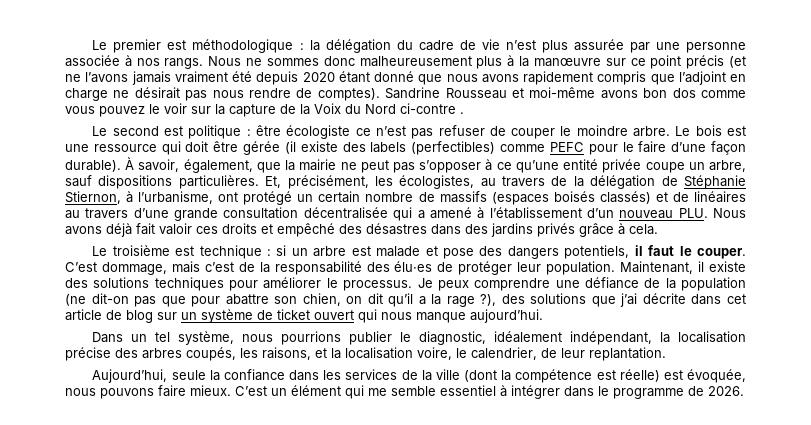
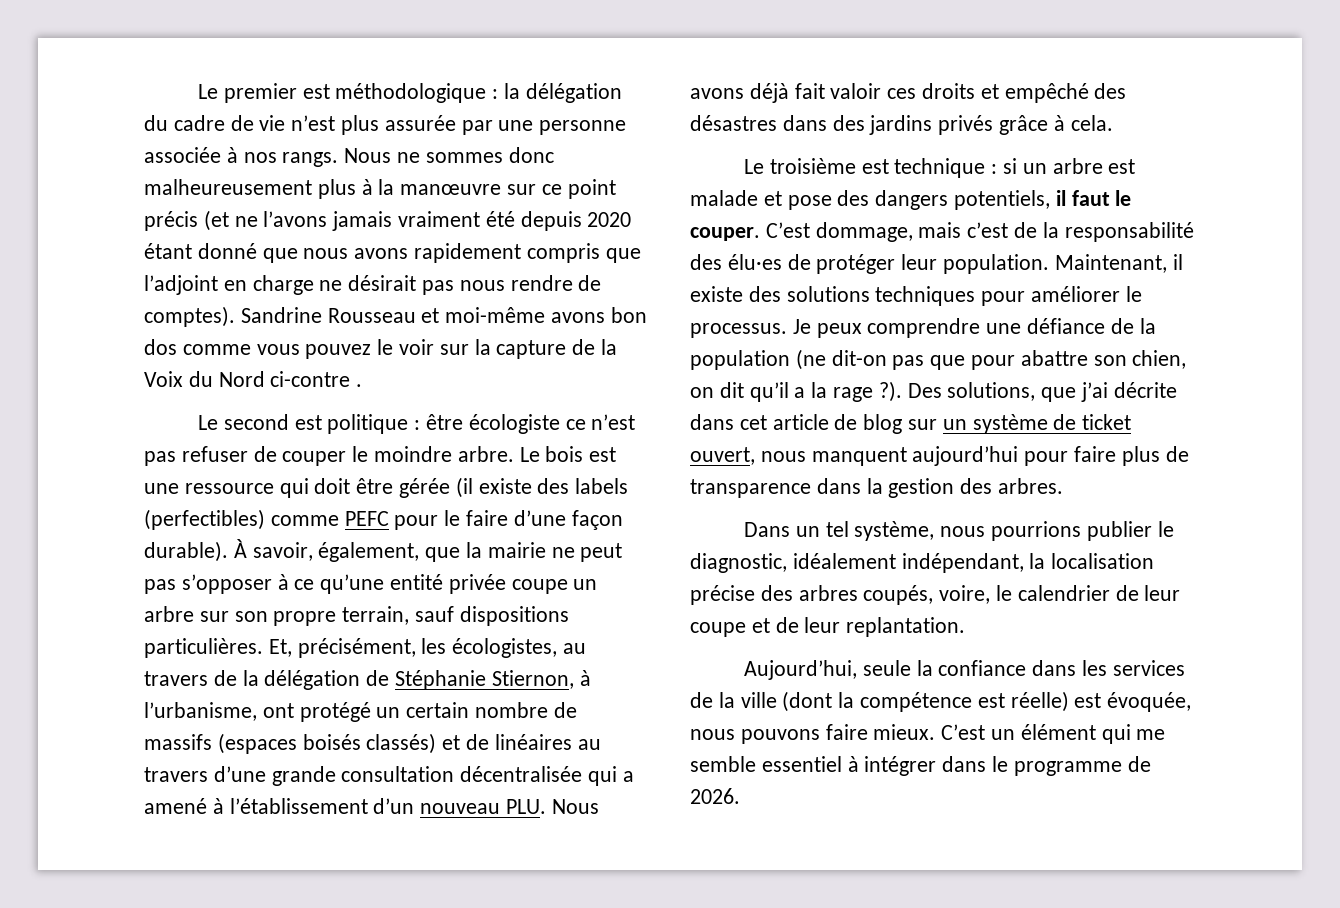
[708,160,746,172] arbre, -> [144,606,410,626] arbre sur son propre terrain,
[480,293,587,306] ?), des solutions -> [878,381,1036,402] ?). Des solutions,
[314,309,543,323] ouvert qui nous manque aujourd’hui. -> [690,446,1189,466] [690,478,1064,498] ouvert, nous manquent aujourd’hui pour faire plus de transparence dans la gestion des arbres.
[240,347,537,360] les raisons, et la localisation voire, le calendrier, -> [939,585,1181,604] [690,618,770,637] voire, le calendrier de leur coupe et

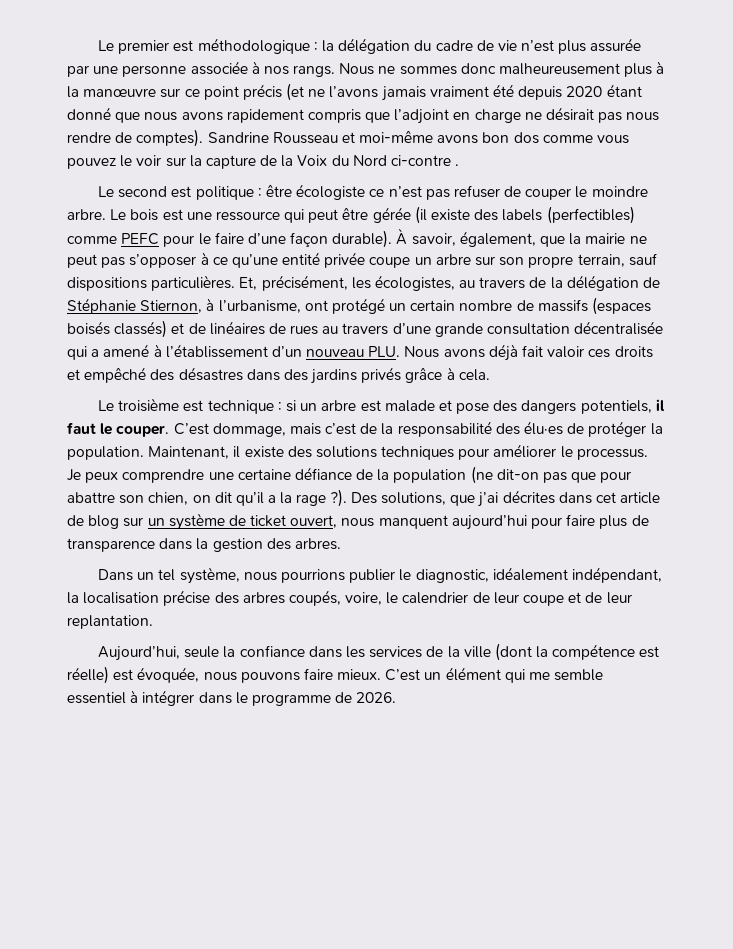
[314,478,351,494] doit -> [308,209,339,223] peut
(572, 742) none -> [268,323,319,335] de rues
[901,254,938,270] leur -> [650,423,663,435] la
(1022, 328) none -> [237,469,291,480] certaine
[1113,382,1177,398] décrite -> [502,490,555,504] décrites

